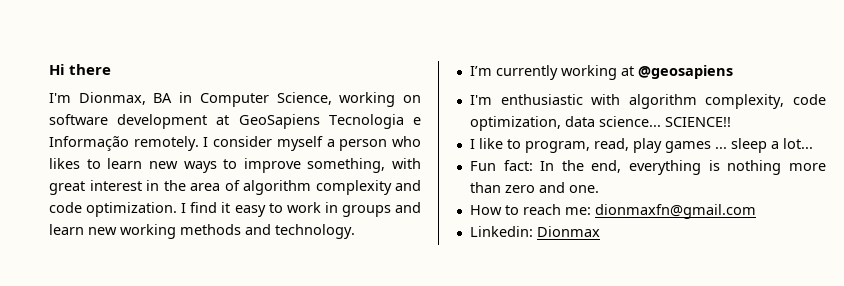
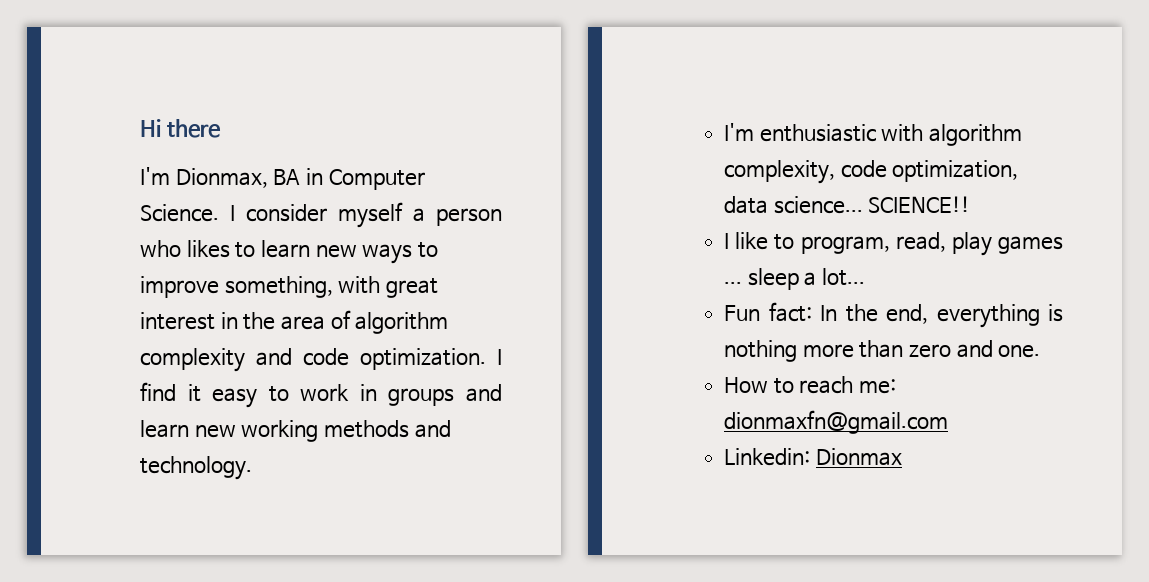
[276,92,421,107] [49,114,421,129] [49,136,199,151] Science, working on software development at GeoSapiens Tecnologia e Informação remotely. -> [140,204,219,222] Science.
[469,65,733,80] // I’m currently working at @geosapiens -> (252, 468) none

